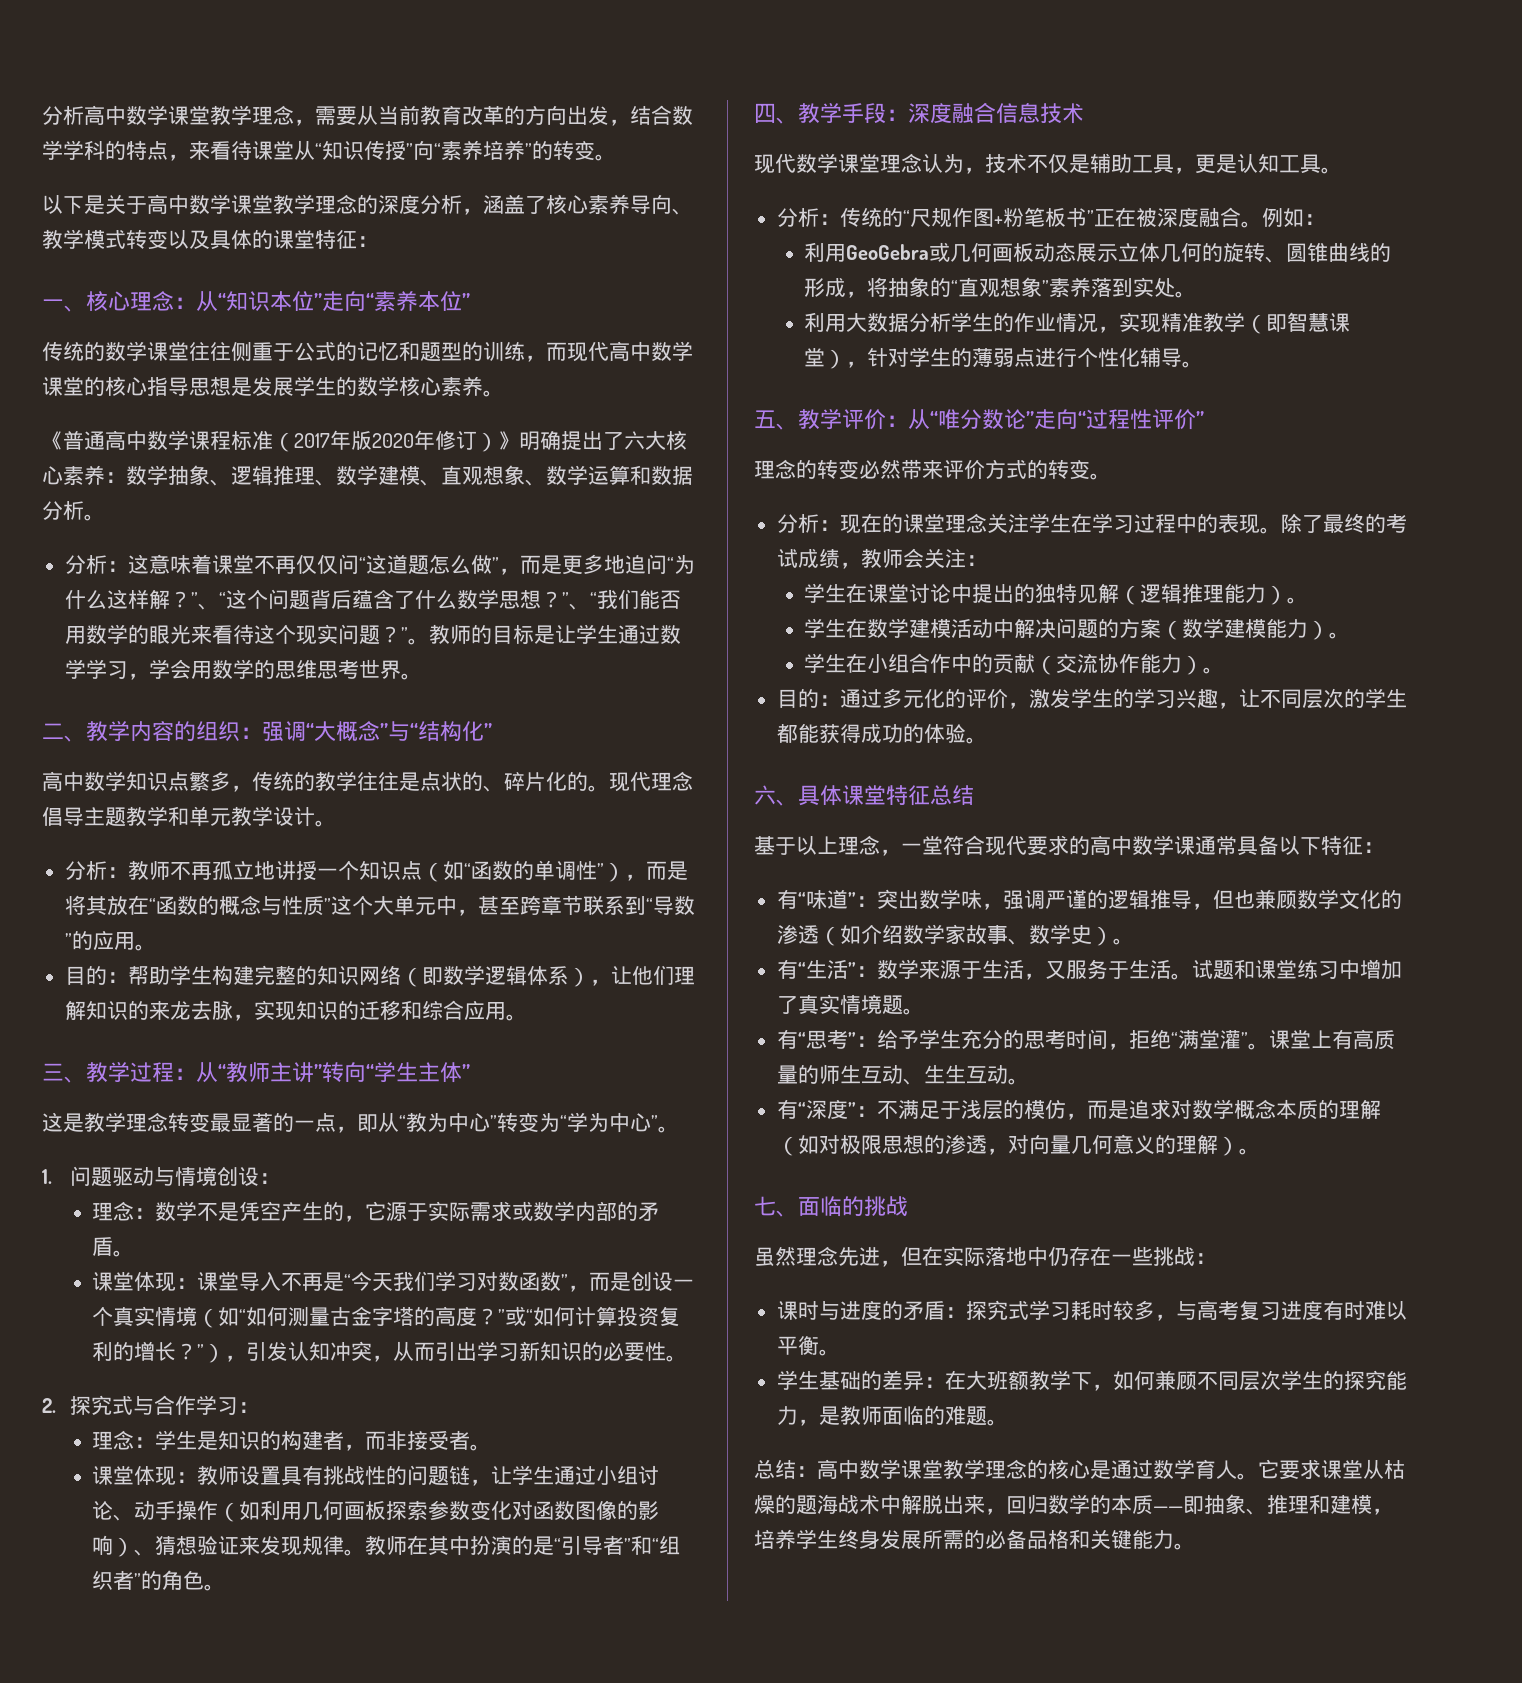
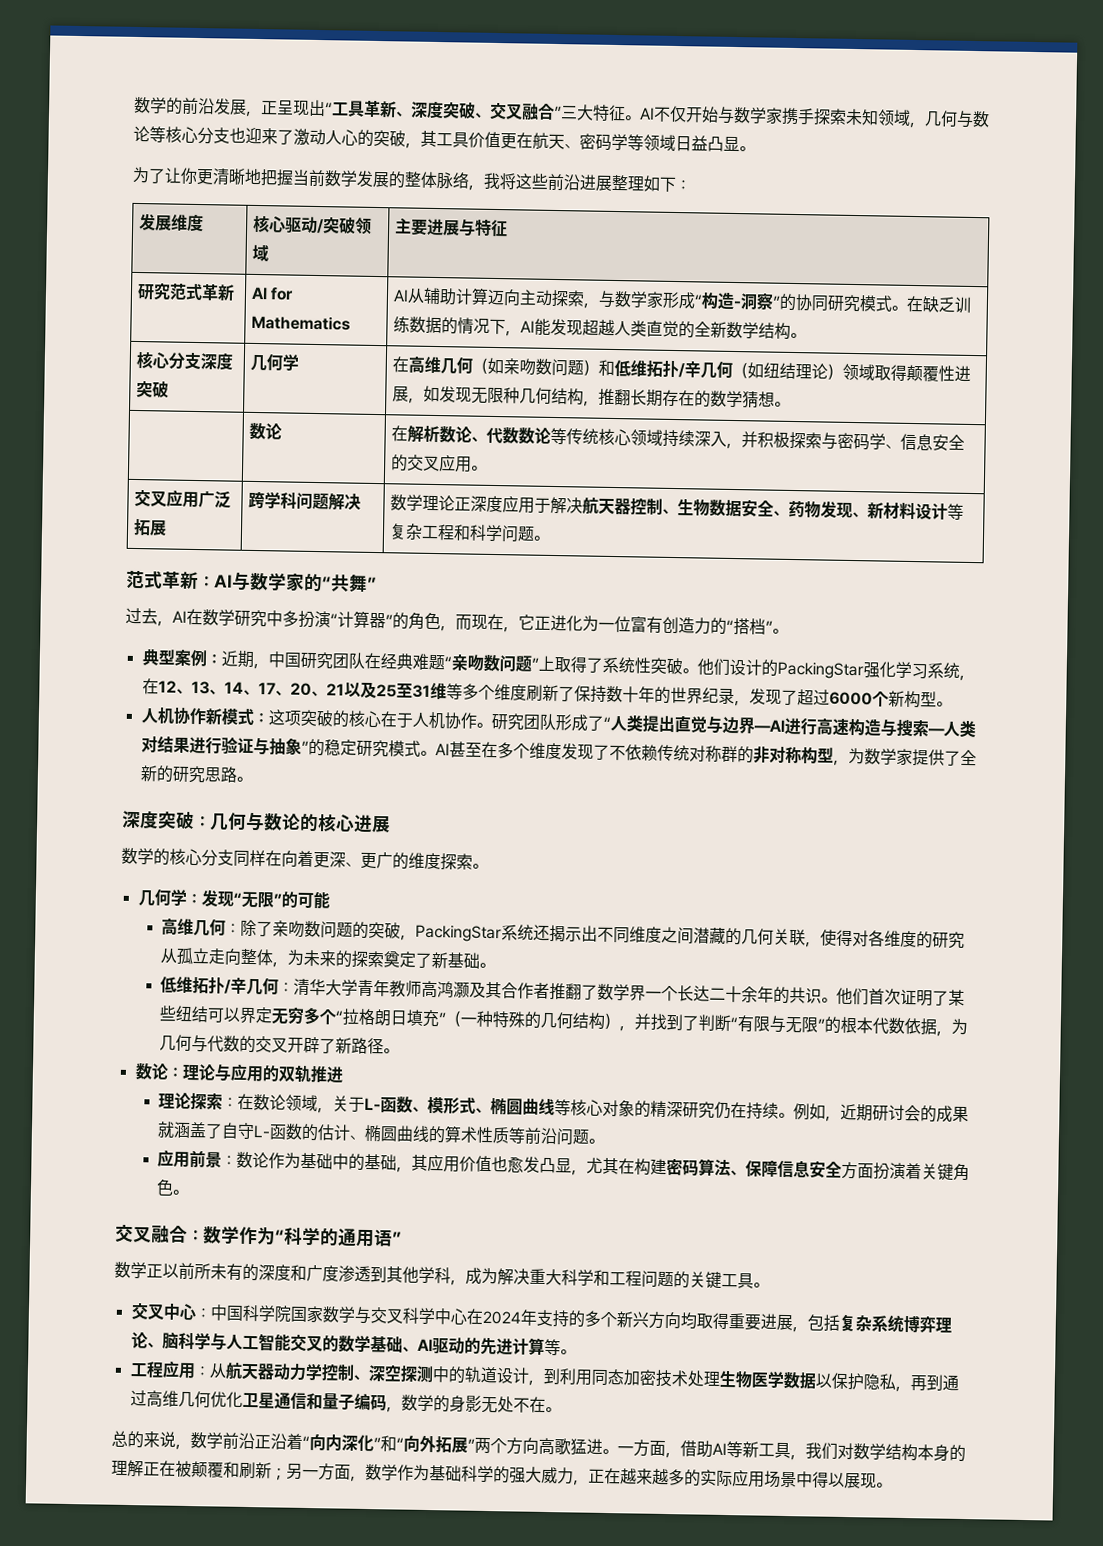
[42,105,693,126] [42,140,616,161] [42,194,693,215] [42,229,378,250] [42,291,470,312] [42,341,693,362] [42,376,504,397] [42,430,687,452] [42,465,693,486] [42,501,105,521] [64,554,695,575] [64,589,681,610] [64,624,681,645] [64,659,422,680] [42,721,492,742] [42,771,693,792] [42,806,336,827] [64,860,688,882] [64,895,695,916] [64,930,156,951] [64,965,695,987] [64,1000,527,1021] [42,1062,470,1083] [42,1112,679,1133] [42,1166,280,1187] [92,1201,660,1222] [92,1237,135,1257] [92,1271,695,1292] [92,1306,681,1328] [92,1341,688,1363] [42,1395,259,1415] [92,1430,492,1451] [92,1465,660,1486] [92,1500,660,1522] [92,1535,681,1557] [92,1570,226,1591] [754,102,1084,124] [754,153,1342,174] [776,207,1325,228] [804,242,1392,263] [804,277,1197,298] [804,312,1351,334] [804,347,1204,369] [754,409,1204,430] [754,459,1111,480] [776,513,1407,534] [776,548,987,569] [804,583,1309,605] [804,618,1351,640] [804,653,1225,675] [776,688,1407,709] [776,723,987,744] [754,785,974,806] [754,835,1384,856] [776,889,1402,910] [776,924,1134,946] [776,959,1402,980] [776,994,924,1015] [776,1029,1395,1050] [776,1065,1029,1085] [776,1099,1381,1120] [776,1134,1260,1156] [754,1196,908,1217] [754,1246,1216,1267] [776,1300,1407,1321] [776,1336,840,1356] [776,1370,1407,1391] [776,1405,1008,1426] [754,1459,1405,1480] [754,1494,1393,1515] [754,1529,1174,1549] 分析高中数学课堂教学理念，需要从当前教育改革的方向出发，结合数学学科的特点，来看待课堂从“知识传授”向“素养培养”的转变。 // 以下是关于高中数学课堂教学理念的深度分析，涵盖了核心素养导向、教学模式转变以及具体的课堂特征： // 一、核心理念：从“知识本位”走向“素养本位” // 传统的数学课堂往往侧重于公式的记忆和题型的训练，而现代高中数学课堂的核心指导思想是发展学生的数学核心素养。 // 《普通高中数学课程标准（2017年版2020年修订）》明确提出了六大核心素养：数学抽象、逻辑推理、数学建模、直观想象、数学运算和数据分析。 // 分析：这意味着课堂不再仅仅问“这道题怎么做”，而是更多地追问“为什么这样解？”、“这个问题背后蕴含了什么数学思想？”、“我们能否用数学的眼光来看待这个现实问题？”。教师的目标是让学生通过数学学习，学会用数学的思维思考世界。 // 二、教学内容的组织：强调“大概念”与“结构化” // 高中数学知识点繁多，传统的教学往往是点状的、碎片化的。现代理念倡导主题教学和单元教学设计。 // 分析：教师不再孤立地讲授一个知识点（如“函数的单调性”），而是将其放在“函数的概念与性质”这个大单元中，甚至跨章节联系到“导数”的应用。 // 目的：帮助学生构建完整的知识网络（即数学逻辑体系），让他们理解知识的来龙去脉，实现知识的迁移和综合应用。 // 三、教学过程：从“教师主讲”转向“学生主体” // 这是教学理念转变最显著的一点，即从“教为中心”转变为“学为中心”。 // 1.问题驱动与情境创设： // 理念：数学不是凭空产生的，它源于实际需求或数学内部的矛盾。 // 课堂体现：课堂导入不再是“今天我们学习对数函数”，而是创设一个真实情境（如“如何测量古金字塔的高度？”或“如何计算投资复利的增长？”），引发认知冲突，从而引出学习新知识的必要性。 // 2.探究式与合作学习： // 理念：学生是知识的构建者，而非接受者。 // 课堂体现：教师设置具有挑战性的问题链，让学生通过小组讨论、动手操作（如利用几何画板探索参数变化对函数图像的影响）、猜想验证来发现规律。教师在其中扮演的是“引导者”和“组织者”的角色。 // 四、教学手段：深度融合信息技术 // 现代数学课堂理念认为，技术不仅是辅助工具，更是认知工具。 // 分析：传统的“尺规作图+粉笔板书”正在被深度融合。例如： // 利用GeoGebra或几何画板动态展示立体几何的旋转、圆锥曲线的形成，将抽象的“直观想象”素养落到实处。 // 利用大数据分析学生的作业情况，实现精准教学（即智慧课堂），针对学生的薄弱点进行个性化辅导。 // 五、教学评价：从“唯分数论”走向“过程性评价” // 理念的转变必然带来评价方式的转变。 // 分析：现在的课堂理念关注学生在学习过程中的表现。除了最终的考试成绩，教师会关注： // 学生在课堂讨论中提出的独特见解（逻辑推理能力）。 // 学生在数学建模活动中解决问题的方案（数学建模能力）。 // 学生在小组合作中的贡献（交流协作能力）。 // 目的：通过多元化的评价，激发学生的学习兴趣，让不同层次的学生都能获得成功的体验。 // 六、具体课堂特征总结 // 基于以上理念，一堂符合现代要求的高中数学课通常具备以下特征： // 有“味道”：突出数学味，强调严谨的逻辑推导，但也兼顾数学文化的渗透（如介绍数学家故事、数学史）。 // 有“生活”：数学来源于生活，又服务于生活。试题和课堂练习中增加了真实情境题。 // 有“思考”：给予学生充分的思考时间，拒绝“满堂灌”。课堂上有高质量的师生互动、生生互动。 // 有“深度”：不满足于浅层的模仿，而是追求对数学概念本质的理解（如对极限思想的渗透，对向量几何意义的理解）。 // 七、面临的挑战 // 虽然理念先进，但在实际落地中仍存在一些挑战： // 课时与进度的矛盾：探究式学习耗时较多，与高考复习进度有时难以平衡。 // 学生基础的差异：在大班额教学下，如何兼顾不同层次学生的探究能力，是教师面临的难题。 // 总结：高中数学课堂教学理念的核心是通过数学育人。它要求课堂从枯燥的题海战术中解脱出来，回归数学的本质——即抽象、推理和建模，培养学生终身发展所需的必备品格和关键能力 -> [134,96,990,129] [133,125,755,152] [132,166,691,193] [138,212,204,233] [252,214,372,235] [251,244,269,262] [394,217,508,238] [136,282,235,302] [250,286,294,301] [250,315,351,331] [392,287,972,313] [392,316,806,340] [135,350,233,371] [135,380,169,398] [249,353,299,372] [391,355,971,382] [391,385,790,409] [248,422,282,441] [390,424,965,451] [390,454,487,473] [133,489,231,509] [132,518,167,537] [247,490,361,511] [389,494,964,520] [388,523,549,543] [126,569,377,592] [125,607,788,636] [141,648,975,682] [141,678,952,709] [140,707,976,738] [140,736,977,767] [139,765,252,784] [122,810,391,834] [121,847,488,871] [137,888,330,909] [161,917,966,949] [160,947,496,969] [160,975,966,1007] [159,1005,969,1037] [159,1034,400,1055] [134,1062,344,1084] [158,1091,970,1123] [157,1121,605,1146] [157,1149,971,1182] [156,1179,189,1196] [115,1224,402,1248] [114,1261,769,1289] [130,1303,952,1333] [130,1331,576,1356] [129,1360,959,1393] [129,1390,561,1414] [111,1430,966,1463] [111,1459,877,1489] 数学的前沿发展，正呈现出“工具革新、深度突破、交叉融合”三大特征。AI不仅开始与数学家携手探索未知领域，几何与数论等核心分支也迎来了激动人心的突破，其工具价值更在航天、密码学等领域日益凸显。 // 为了让你更清晰地把握当前数学发展的整体脉络，我将这些前沿进展整理如下： // 发展维度 | 核心驱动/突破领域 | 主要进展与特征 // 研究范式革新 | AI for Mathematics | AI从辅助计算迈向主动探索，与数学家形成“构造-洞察”的协同研究模式。在缺乏训练数据的情况下，AI能发现超越人类直觉的全新数学结构。 // 核心分支深度突破 | 几何学 | 在高维几何（如亲吻数问题）和低维拓扑/辛几何（如纽结理论）领域取得颠覆性进展，如发现无限种几何结构，推翻长期存在的数学猜想。 // | 数论 | 在解析数论、代数数论等传统核心领域持续深入，并积极探索与密码学、信息安全的交叉应用。 // 交叉应用广泛拓展 | 跨学科问题解决 | 数学理论正深度应用于解决航天器控制、生物数据安全、药物发现、新材料设计等复杂工程和科学问题。 // 范式革新：AI与数学家的“共舞” // 过去，AI在数学研究中多扮演“计算器”的角色，而现在，它正进化为一位富有创造力的“搭档”。 // 典型案例：近期，中国研究团队在经典难题“亲吻数问题”上取得了系统性突破。他们设计的PackingStar强化学习系统，在12、13、14、17、20、21以及25至31维等多个维度刷新了保持数十年的世界纪录，发现了超过6000个新构型。 // 人机协作新模式：这项突破的核心在于人机协作。研究团队形成了“人类提出直觉与边界—AI进行高速构造与搜索—人类对结果进行验证与抽象”的稳定研究模式。AI甚至在多个维度发现了不依赖传统对称群的非对称构型，为数学家提供了全新的研究思路。 // 深度突破：几何与数论的核心进展 // 数学的核心分支同样在向着更深、更广的维度探索。 // 几何学：发现“无限”的可能 // 高维几何：除了亲吻数问题的突破，PackingStar系统还揭示出不同维度之间潜藏的几何关联，使得对各维度的研究从孤立走向整体，为未来的探索奠定了新基础。 // 低维拓扑/辛几何：清华大学青年教师高鸿灏及其合作者推翻了数学界一个长达二十余年的共识。他们首次证明了某些纽结可以界定无穷多个“拉格朗日填充”（一种特殊的几何结构），并找到了判断“有限与无限”的根本代数依据，为几何与代数的交叉开辟了新路径。 // 数论：理论与应用的双轨推进 // 理论探索：在数论领域，关于L-函数、模形式、椭圆曲线等核心对象的精深研究仍在持续。例如，近期研讨会的成果就涵盖了自守L-函数的估计、椭圆曲线的算术性质等前沿问题。 // 应用前景：数论作为基础中的基础，其应用价值也愈发凸显，尤其在构建密码算法、保障信息安全方面扮演着关键角色。 // 交叉融合：数学作为“科学的通用语” // 数学正以前所未有的深度和广度渗透到其他学科，成为解决重大科学和工程问题的关键工具。 // 交叉中心：中国科学院国家数学与交叉科学中心在2024年支持的多个新兴方向均取得重要进展，包括复杂系统博弈理论、脑科学与人工智能交叉的数学基础、AI驱动的先进计算等。 // 工程应用：从航天器动力学控制、深空探测中的轨道设计，到利用同态加密技术处理生物医学数据以保护隐私，再到通过高维几何优化卫星通信和量子编码，数学的身影无处不在。 // 总的来说，数学前沿正沿着“向内深化”和“向外拓展”两个方向高歌猛进。一方面，借助AI等新工具，我们对数学结构本身的理解正在被颠覆和刷新；另一方面，数学作为基础科学的强大威力，正在越来越多的实际应用场景中得以展现

